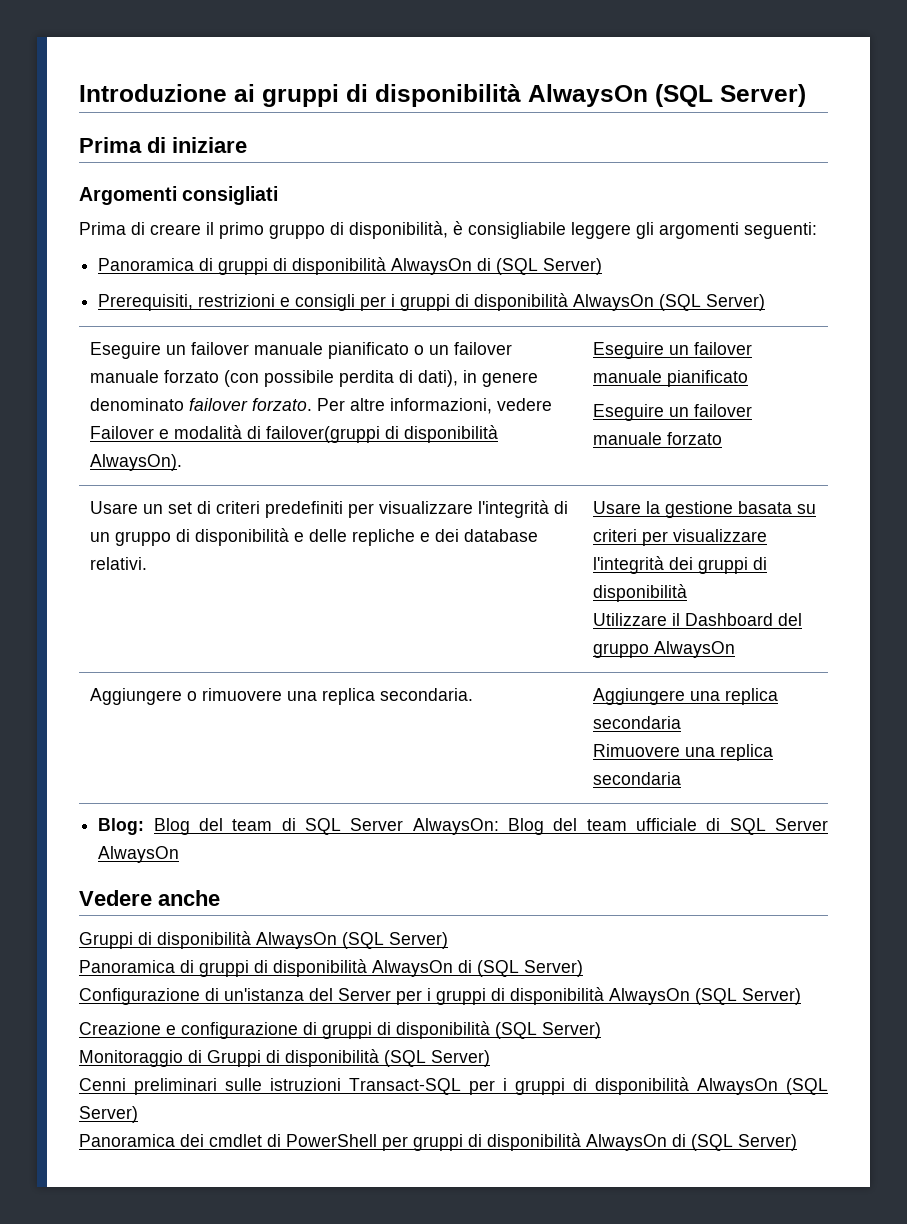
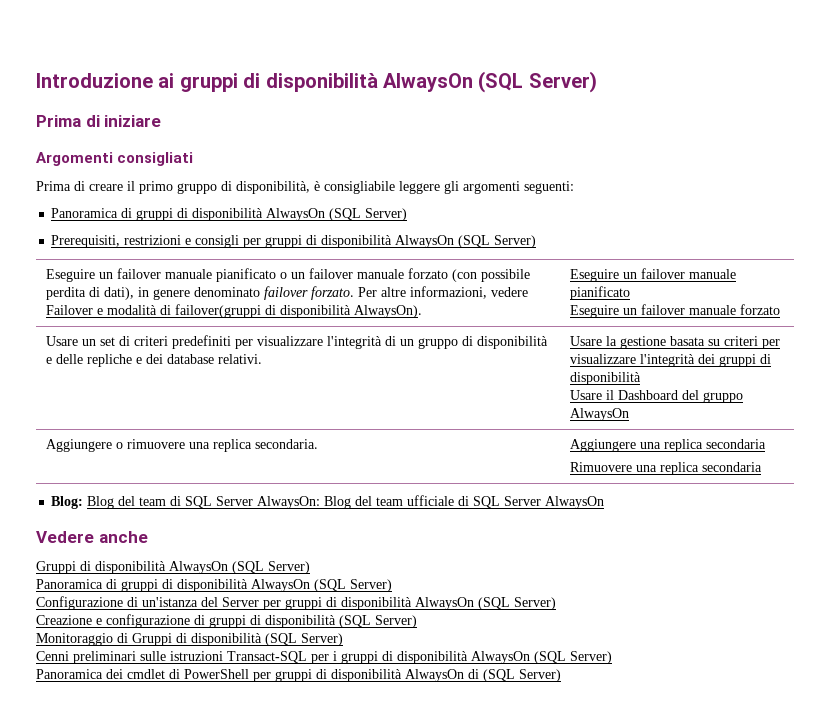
[477,258,492,271] di -> (326, 214) none
[391,294,396,307] i -> (262, 243) none
[593,613,668,626] Utilizzare -> [569,390,602,400] Usare
[458,960,472,973] di -> (310, 585) none
[427,988,431,1001] i -> (281, 605) none

